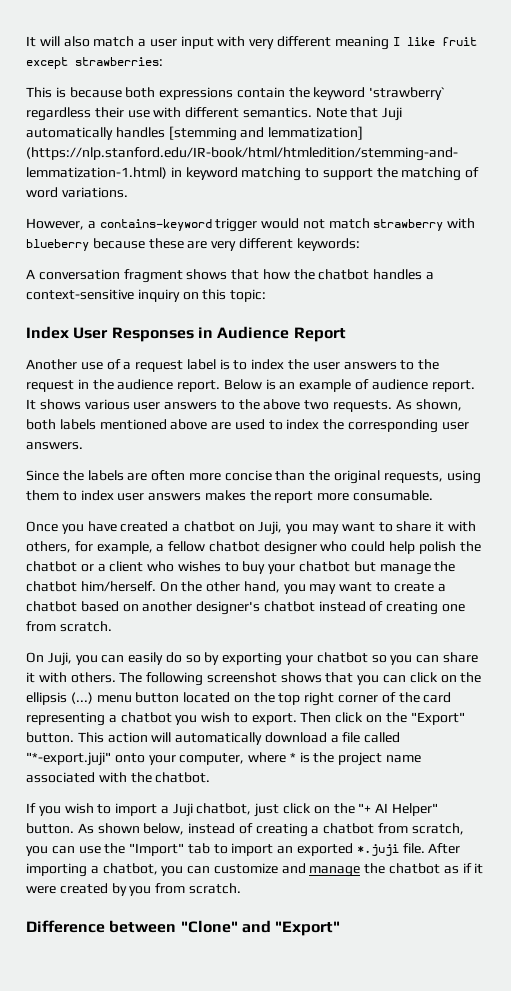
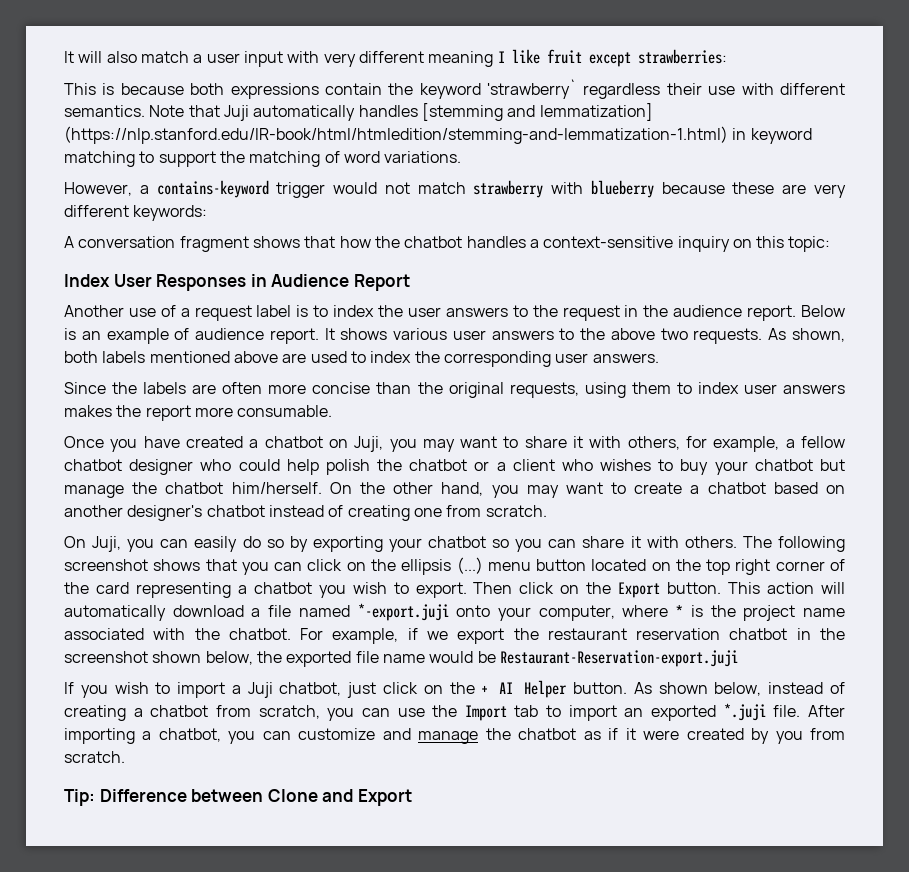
[410,712,465,725] "Export" -> [618,582,661,598] Export
[364,732,401,743] [26,752,111,766] called "*-export.juji" -> [298,603,449,621] named *-export.juji
(211, 777) none -> [300,628,846,644] [64,650,738,667] For example, if we export the restaurant reservation chatbot in the screenshot shown below, the exported file name would be Restaurant-Reservation-export.juji
[358,803,438,816] "+ AI Helper" -> [481,680,568,698] + AI Helper
[129,843,185,856] "Import" -> [464,705,507,721] Import
(241, 888) none -> [64,789,95,806] Tip:
[180,920,341,936] "Clone" and "Export" -> [267,789,412,806] Clone and Export

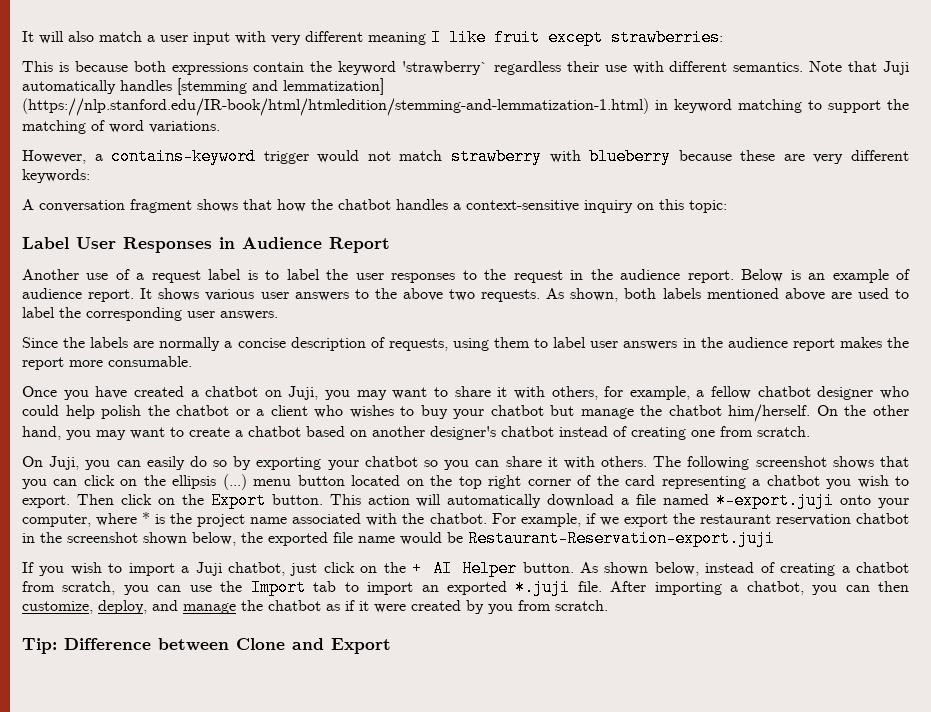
[64,274,110,287] Index -> [22,237,69,249] Label
[333,305,375,317] index -> [286,269,320,280] label
[445,307,508,317] answers -> [391,273,456,283] responses
[370,351,412,363] index -> [22,307,55,318] label
[222,382,504,398] often more concise than the original -> [159,337,385,351] normally a concise description of
[697,382,845,394] index user answers -> [553,337,835,351] label user answers in the audience report
[298,728,376,740] customize -> [878,581,910,592] [22,600,147,614] then customize, deploy,

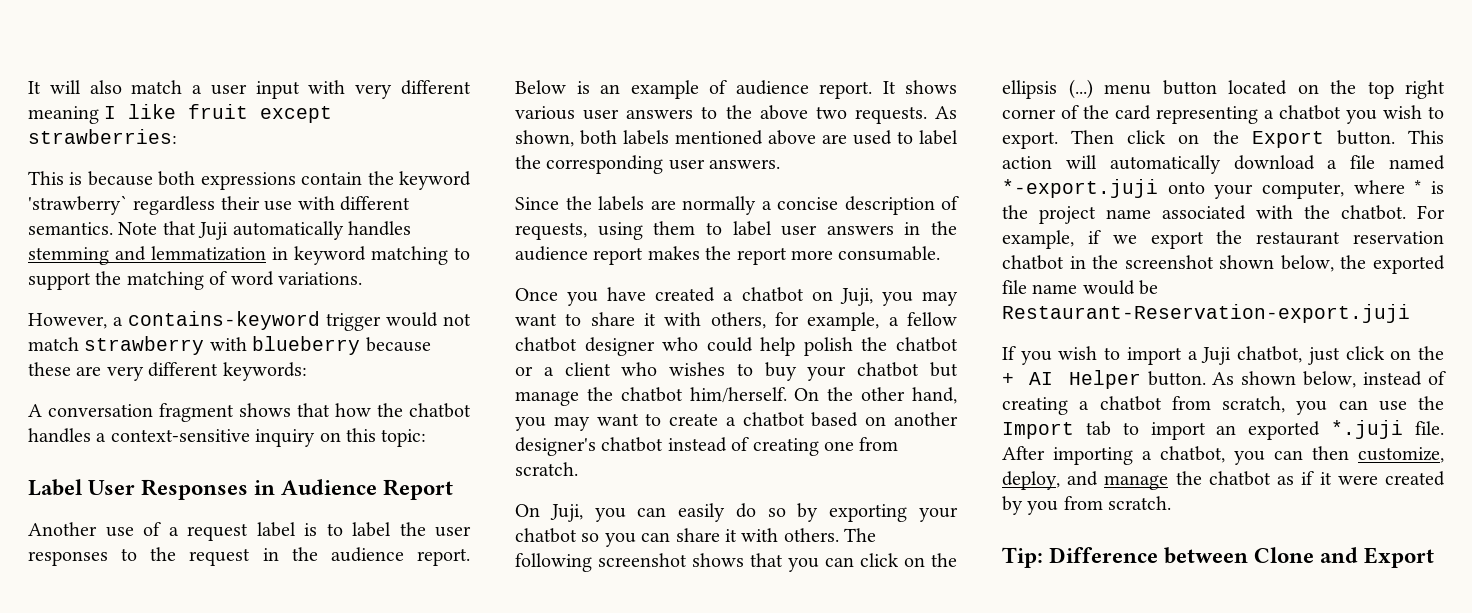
[177,78,384,95] [22,98,649,116] [stemming and lemmatization] (https://nlp.stanford.edu/IR-book/html/htmledition/stemming-and-lemmatization-1.html) -> [28,246,266,265] stemming and lemmatization

